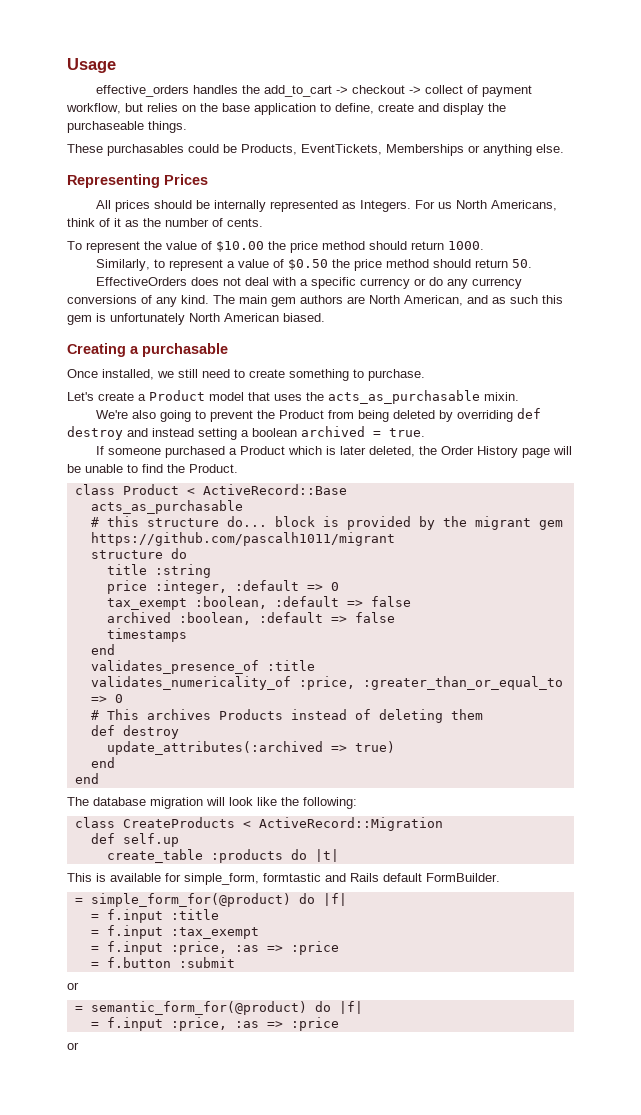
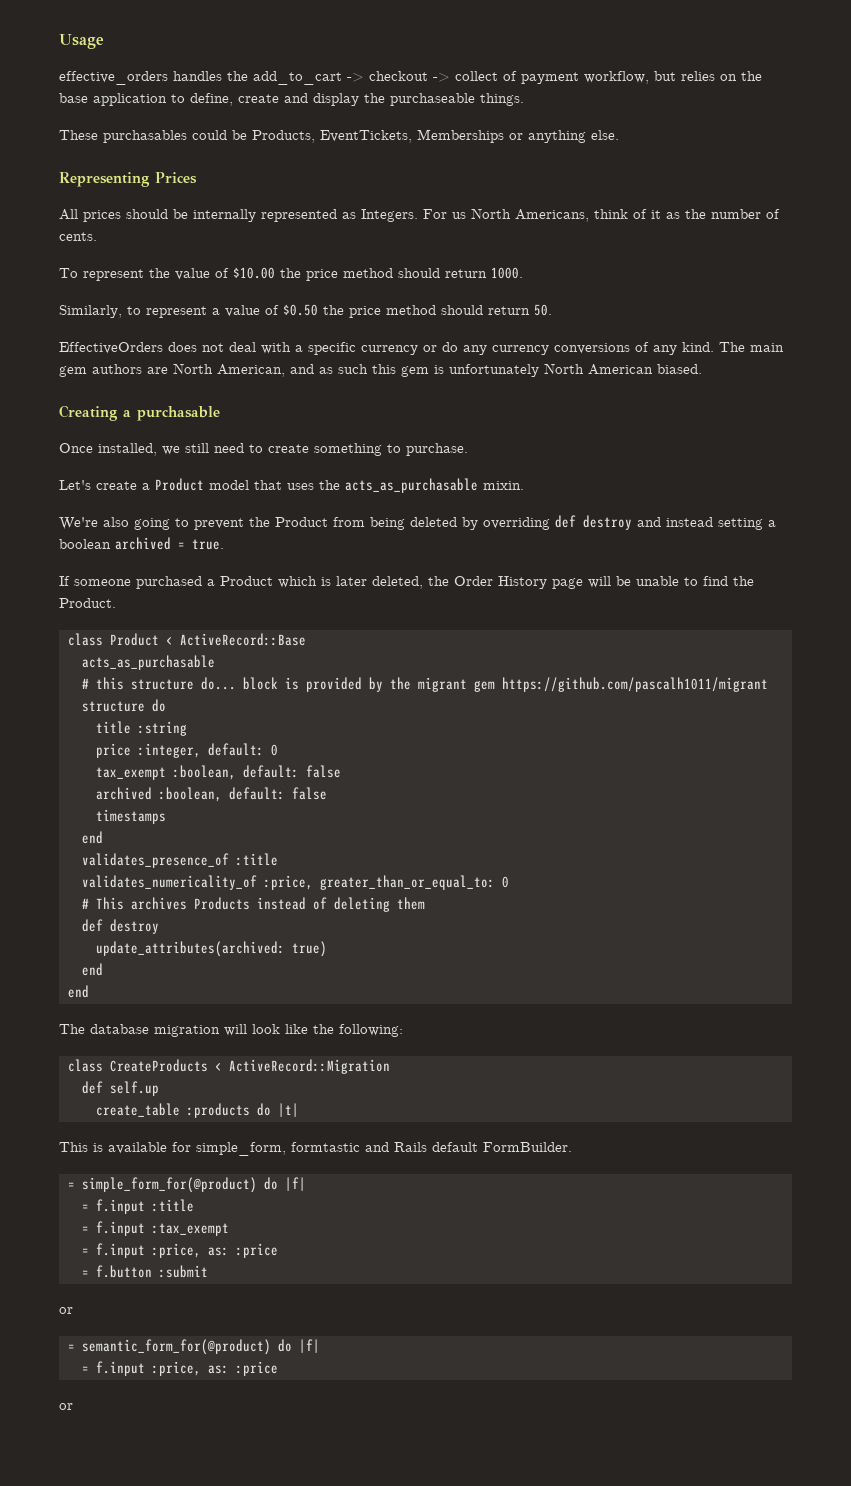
[234,580,323,591] :default => -> [207,743,264,756] default:
[274,596,363,607] :default => -> [242,765,299,778] default:
[258,612,347,623] :default => -> [228,787,285,800] default:
[362,676,563,690] [90,696,107,703] :greater_than_or_equal_to => -> [319,875,495,890] greater_than_or_equal_to:
[106,741,347,755] update_attributes(:archived => -> [95,941,285,957] update_attributes(archived:
[234,945,283,952] :as => -> [207,1247,229,1256] as:
[234,1021,283,1028] :as => -> [207,1365,229,1374] as:

